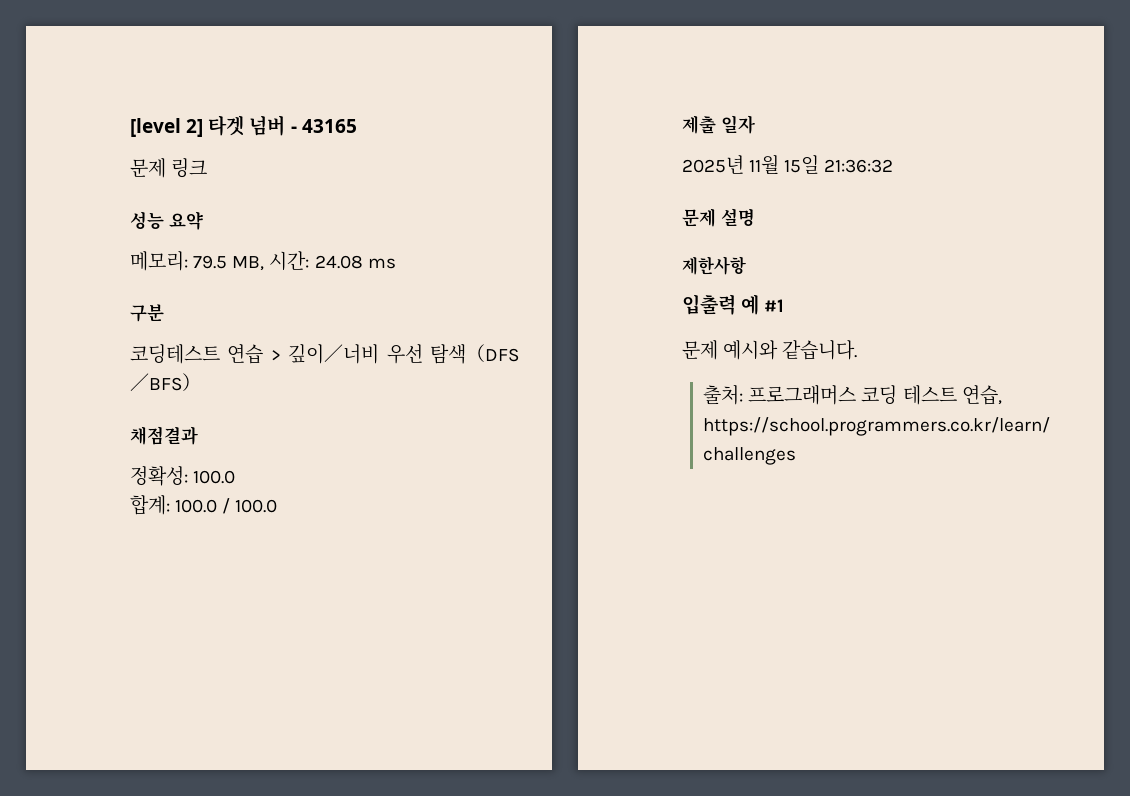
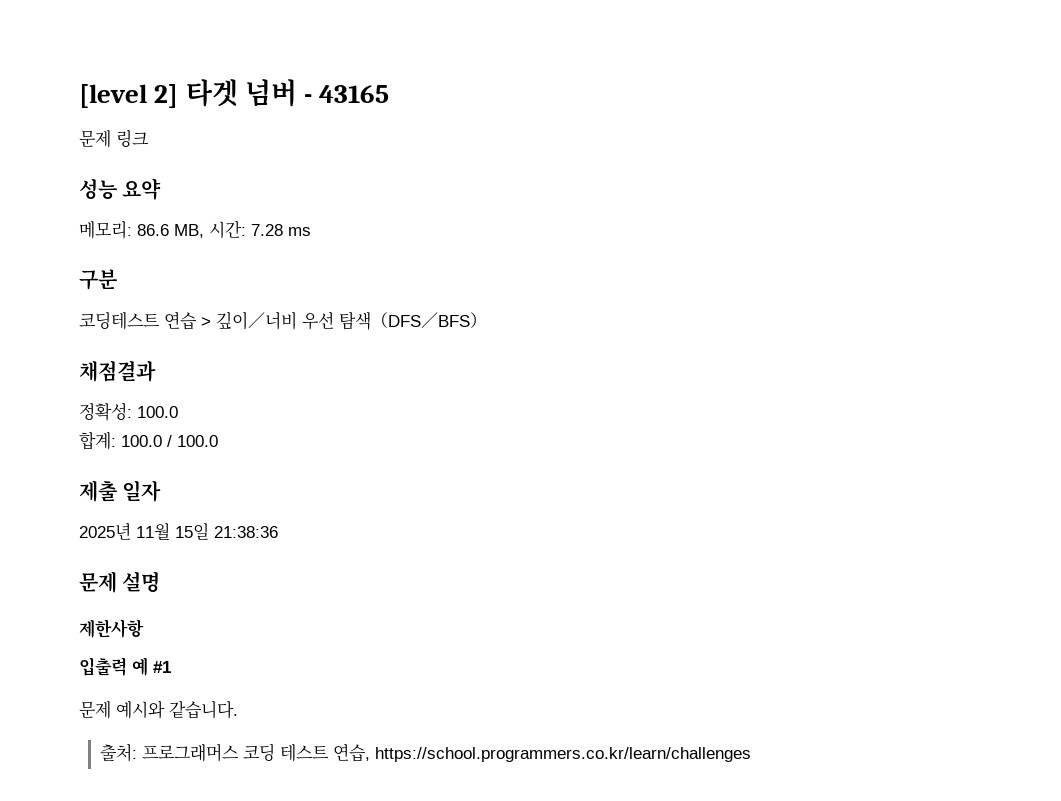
[193,255,228,269] 79.5 -> [137,224,169,236] 86.6
[314,255,363,269] 24.08 -> [251,224,283,236] 7.28
[824,159,894,173] 21:36:32 -> [214,526,278,538] 21:38:36

